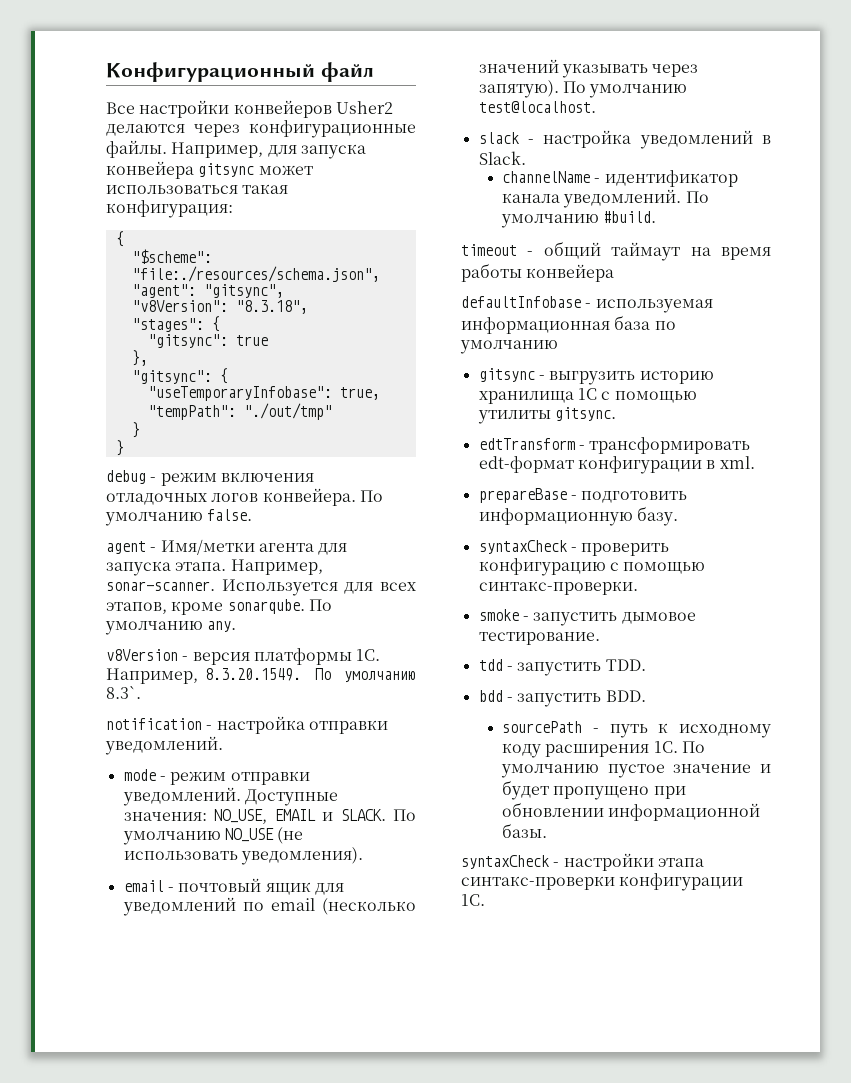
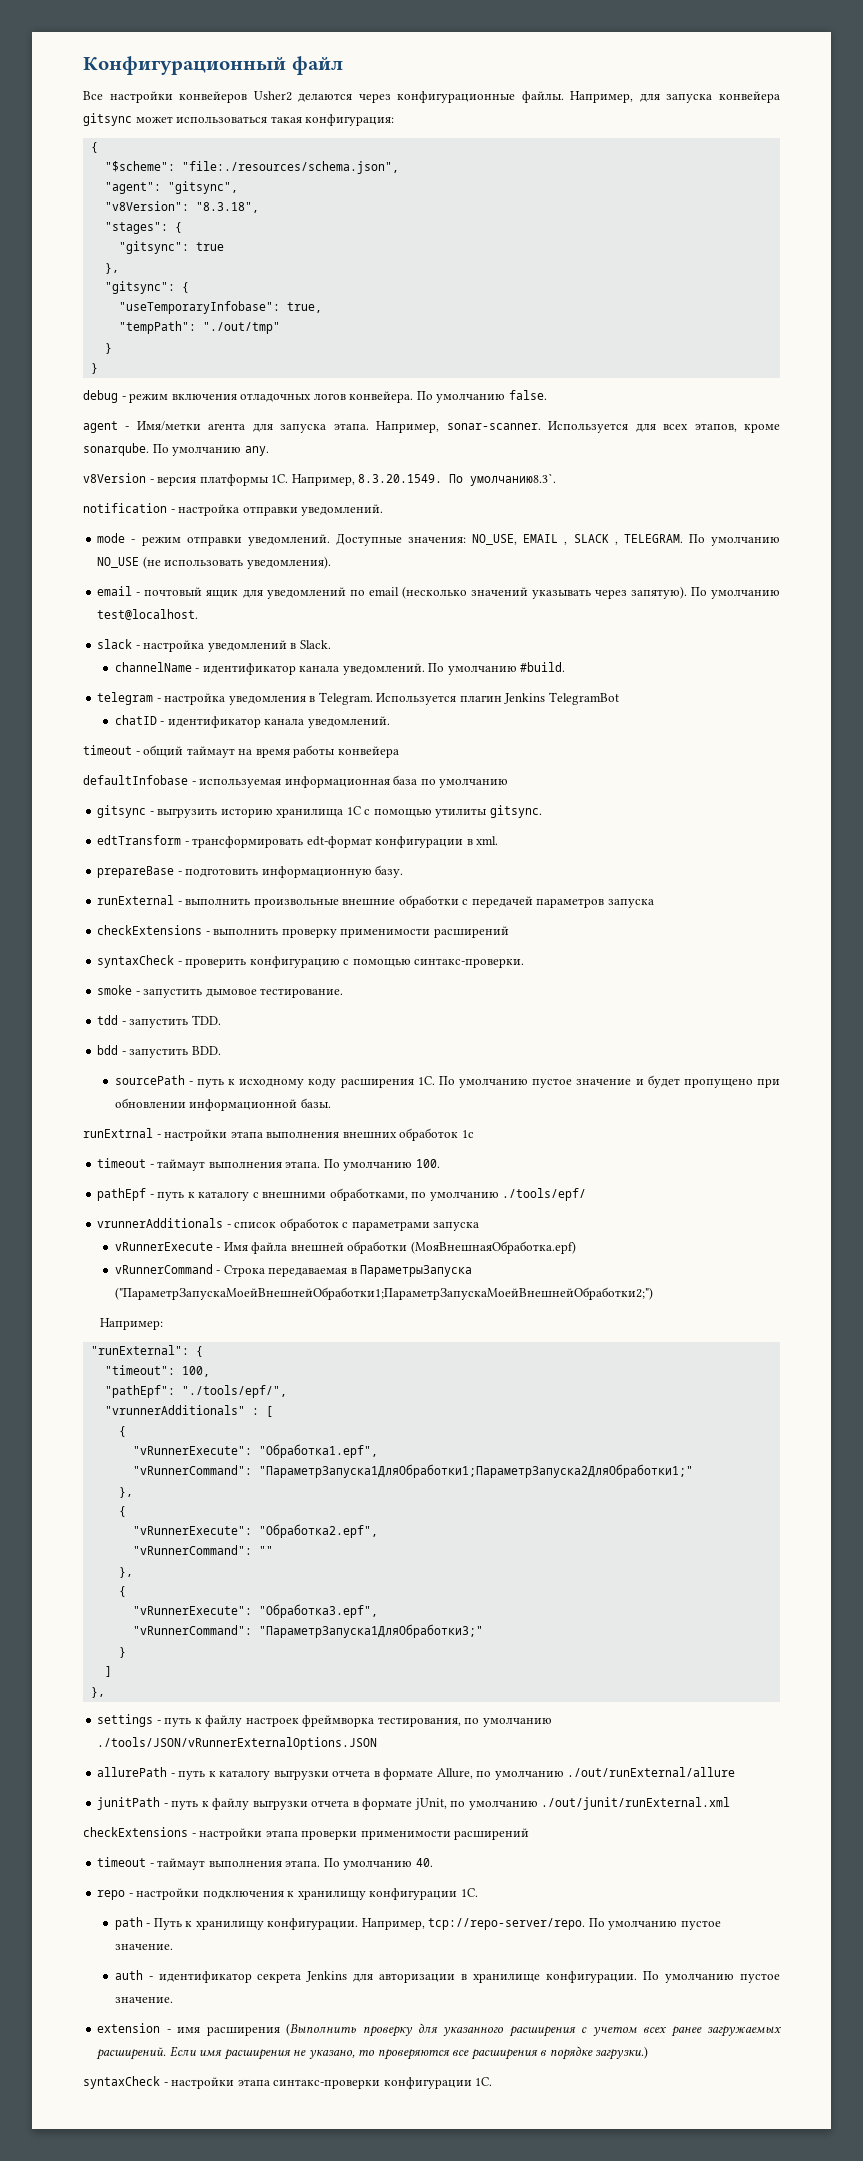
[344,671,416,683] [106,686,141,699] умолчанию 8.3`. -> [470,473,557,486] умолчанию8.3`.
[322,809,386,821] и SLACK. -> [564,534,683,545] , SLACK , TELEGRAM.
(657, 217) none -> [97,692,619,705] [114,715,390,728] // telegram - настройка уведомления в Telegram. Используется плагин Jenkins TelegramBot // chatID - идентификатор канала уведомлений.
(678, 516) none -> [97,895,654,908] [97,925,509,938] // runExternal - выполнить произвольные внешние обработки с передачей параметров запуска // checkExtensions - выполнить проверку применимости расширений
(548, 830) none -> [83,1128,474,1141] [97,1158,440,1171] [97,1188,587,1201] [97,1218,480,1231] [114,1241,576,1254] [114,1264,473,1277] [114,1287,653,1300] [100,1318,164,1330] [90,1345,203,1357] [104,1365,210,1377] [104,1385,287,1398] [104,1405,273,1417] [118,1426,126,1437] [132,1444,378,1458] [132,1464,693,1478] [118,1487,133,1498] [118,1506,126,1517] [132,1524,378,1538] [132,1545,273,1555] [118,1567,133,1578] [118,1586,126,1597] [132,1604,378,1618] [132,1624,483,1638] [118,1647,126,1658] [104,1666,112,1677] [90,1687,105,1698] [97,1714,552,1727] [97,1737,378,1750] [97,1767,736,1780] [97,1797,731,1810] [83,1827,530,1840] [97,1857,433,1870] [97,1888,478,1900] [114,1917,721,1930] [114,1944,173,1950] [114,1970,781,1983] [114,1997,173,2003] [97,2023,781,2037] [96,2046,649,2060] // runExtrnal - настройки этапа выполнения внешних обработок 1с // timeout - таймаут выполнения этапа. По умолчанию 100. // pathEpf - путь к каталогу с внешними обработками, по умолчанию ./tools/epf/ // vrunnerAdditionals - список обработок с параметрами запуска // vRunnerExecute - Имя файла внешней обработки (МояВнешнаяОбработка.epf) // vRunnerCommand - Строка передаваемая в ПараметрыЗапуска ("ПараметрЗапускаМоейВнешнейОбработки1;ПараметрЗапускаМоейВнешнейОбработки2;") // Например: // "runExternal": { // "timeout": 100, // "pathEpf": "./tools/epf/", // "vrunnerAdditionals" : [ // { // "vRunnerExecute": "Обработка1.epf", // "vRunnerCommand": "ПараметрЗапуска1ДляОбработки1;ПараметрЗапуска2ДляОбработки1;" // }, // { // "vRunnerExecute": "Обработка2.epf", // "vRunnerCommand": "" // }, // { // "vRunnerExecute": "Обработка3.epf", // "vRunnerCommand": "ПараметрЗапуска1ДляОбработки3;" // } // ] // }, // settings - путь к файлу настроек фреймворка тестирования, по умолчанию ./tools/JSON/vRunnerExternalOptions.JSON // allurePath - путь к каталогу выгрузки отчета в формате Allure, по умолчанию ./out/runExternal/allure // junitPath - путь к файлу выгрузки отчета в формате jUnit, по умолчанию ./out/junit/runExternal.xml // checkExtensions - настройки этапа проверки применимости расширений // timeout - таймаут выполнения этапа. По умолчанию 40. // repo - настройки подключения к хранилищу конфигурации 1С. // path - Путь к хранилищу конфигурации. Например, tcp://repo-server/repo. По умолчанию пустое значение. // auth - идентификатор секрета Jenkins для авторизации в хранилище конфигурации. По умолчанию пустое значение. // extension - имя расширения (Выполнить проверку для указанного расширения с учетом всех ранее загружаемых расширений. Если имя расширения не указано, то проверяются все расширения в порядке загрузки.)

